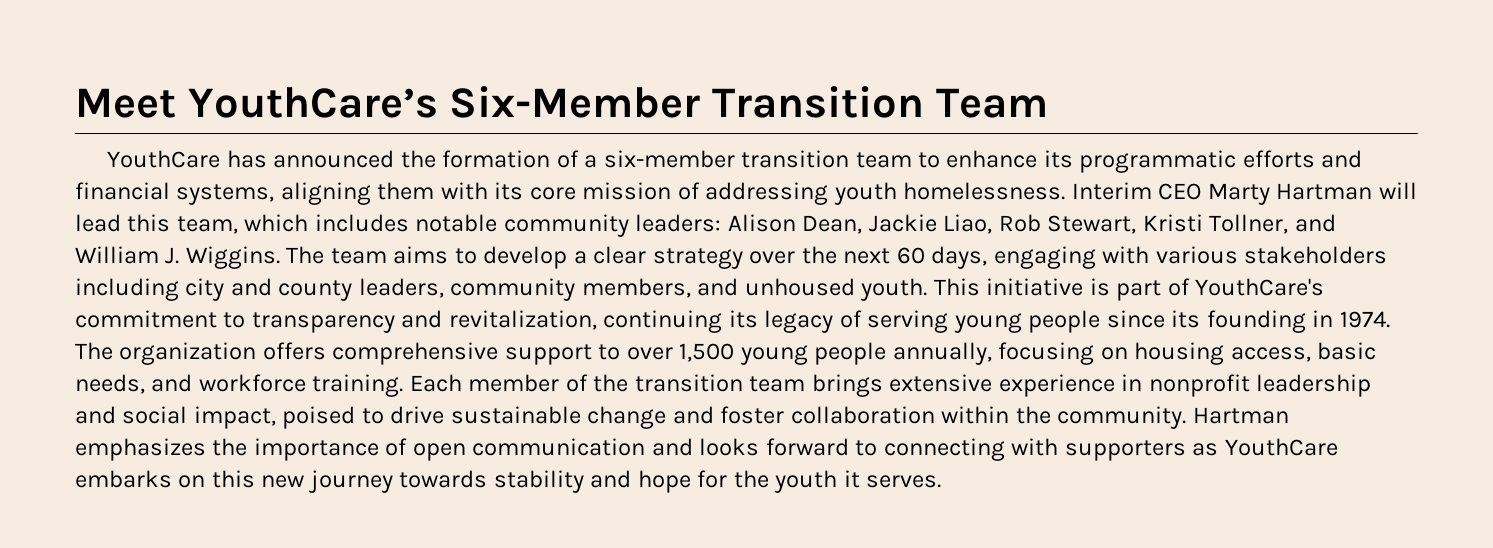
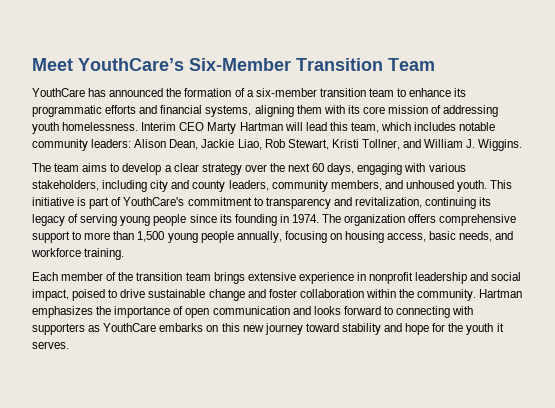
(280, 257) none -> (523, 145) //
[1244,246,1388,264] stakeholders -> [32,180,99,191] stakeholders,
[626,347,673,360] over -> [84,231,135,240] more than
(404, 385) none -> (125, 254) //
[399,470,488,488] towards -> [305,323,339,332] toward

